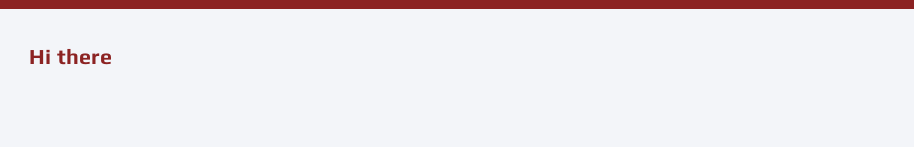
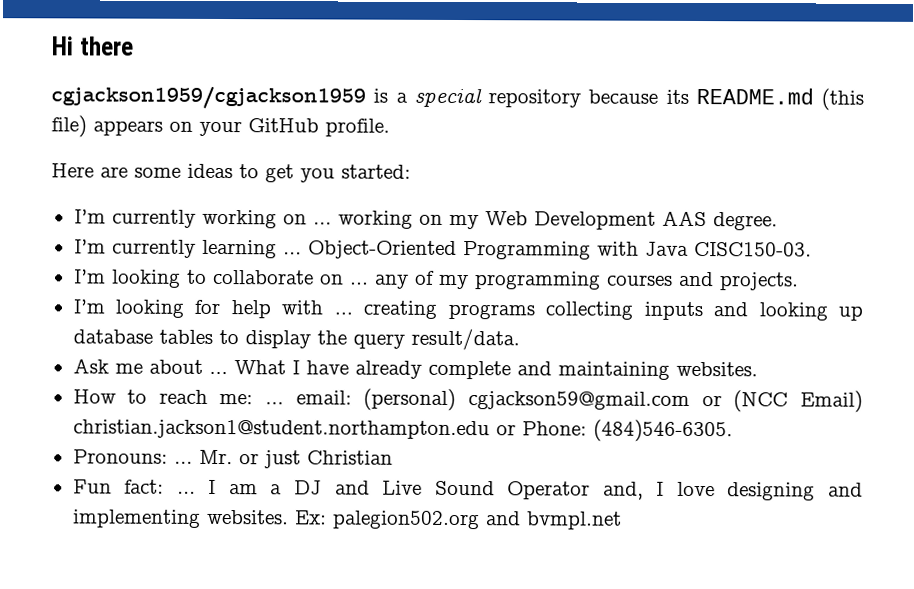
(112, 56) none -> [51,86,864,111] [51,115,390,138] [51,163,411,183] [73,209,778,231] [73,239,812,260] [73,269,799,291] [72,299,863,321] [72,328,520,351] [72,358,758,380] [72,388,863,413] [72,419,733,443] [72,449,393,469] [72,479,864,501] [72,509,622,530] // cgjackson1959/cgjackson1959 is a special repository because its README.md (this file) appears on your GitHub profile. // Here are some ideas to get you started: // I’m currently working on ... working on my Web Development AAS degree. // I’m currently learning ... Object-Oriented Programming with Java CISC150-03. // I’m looking to collaborate on ... any of my programming courses and projects. // I’m looking for help with ... creating programs collecting inputs and looking up database tables to display the query result/data. // Ask me about ... What I have already complete and maintaining websites. // How to reach me: ... email: (personal) cgjackson59@gmail.com or (NCC Email) christian.jackson1@student.northampton.edu or Phone: (484)546-6305. // Pronouns: ... Mr. or just Christian // Fun fact: ... I am a DJ and Live Sound Operator and, I love designing and implementing websites. Ex: palegion502.org and bvmpl.net

